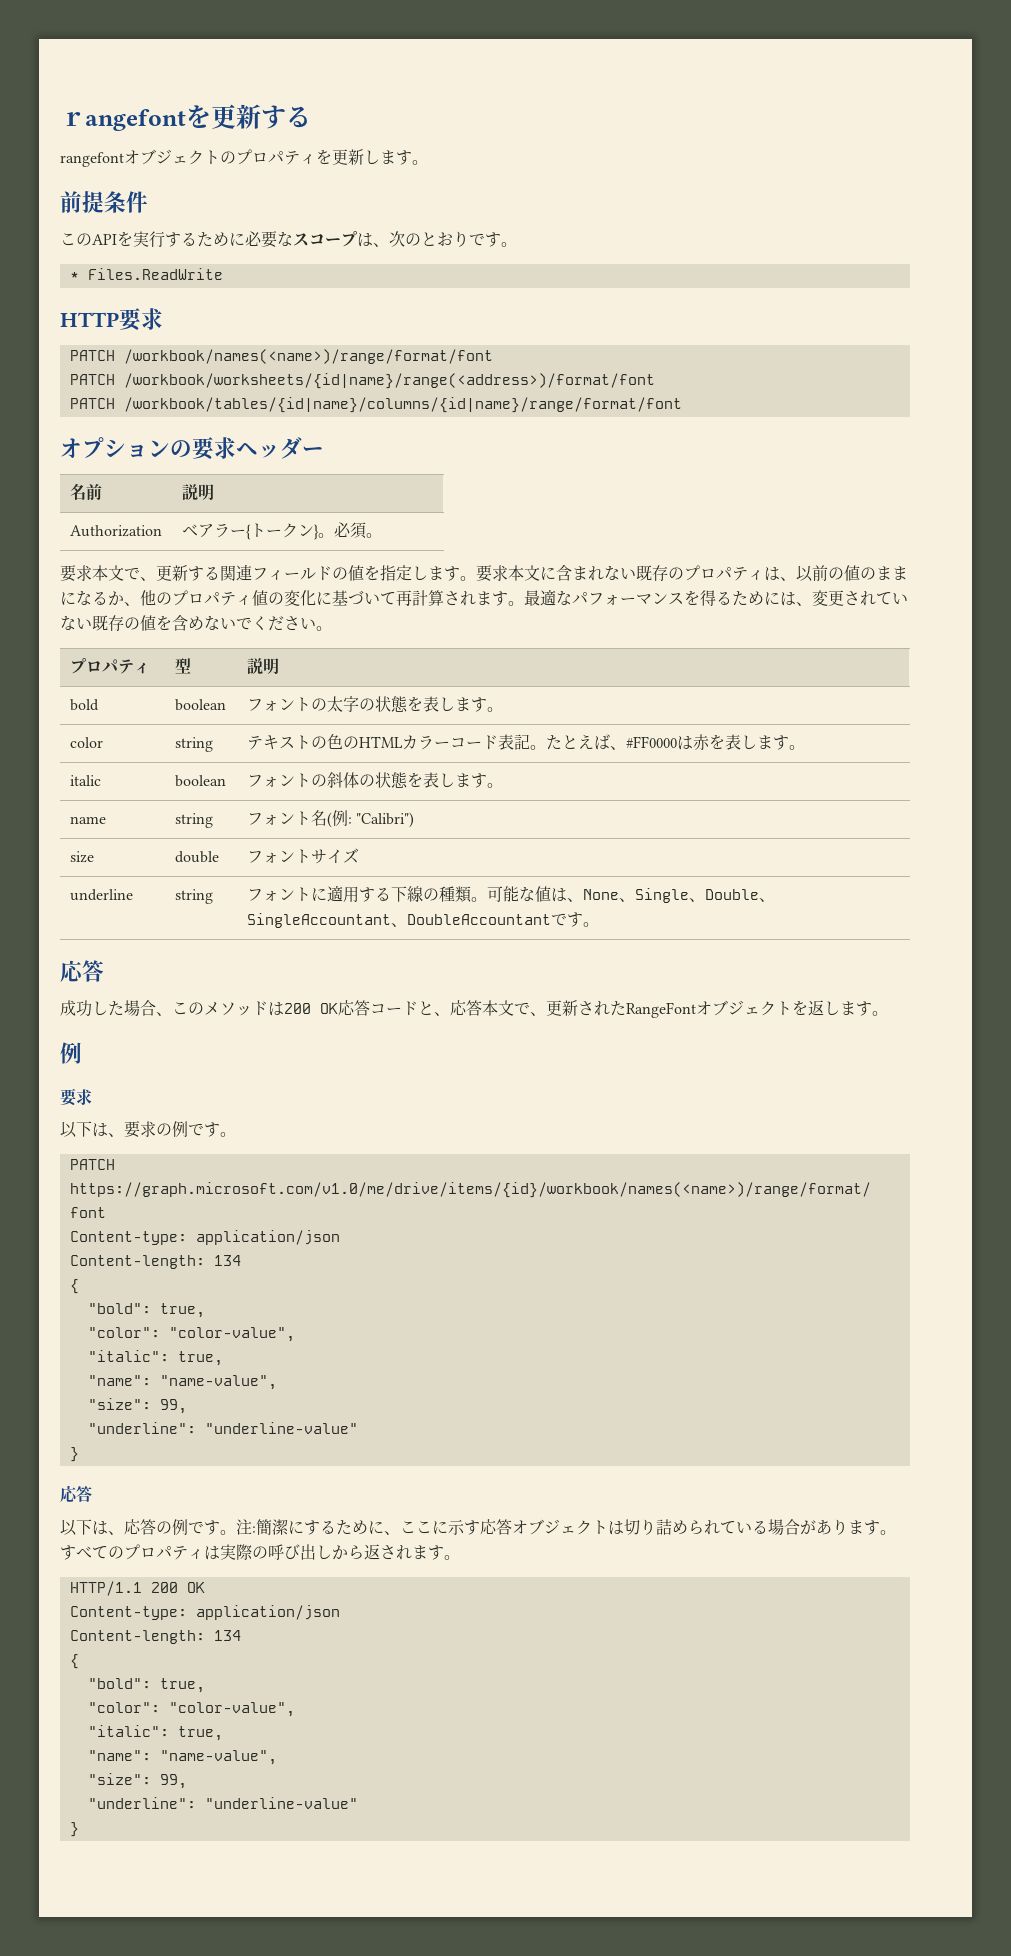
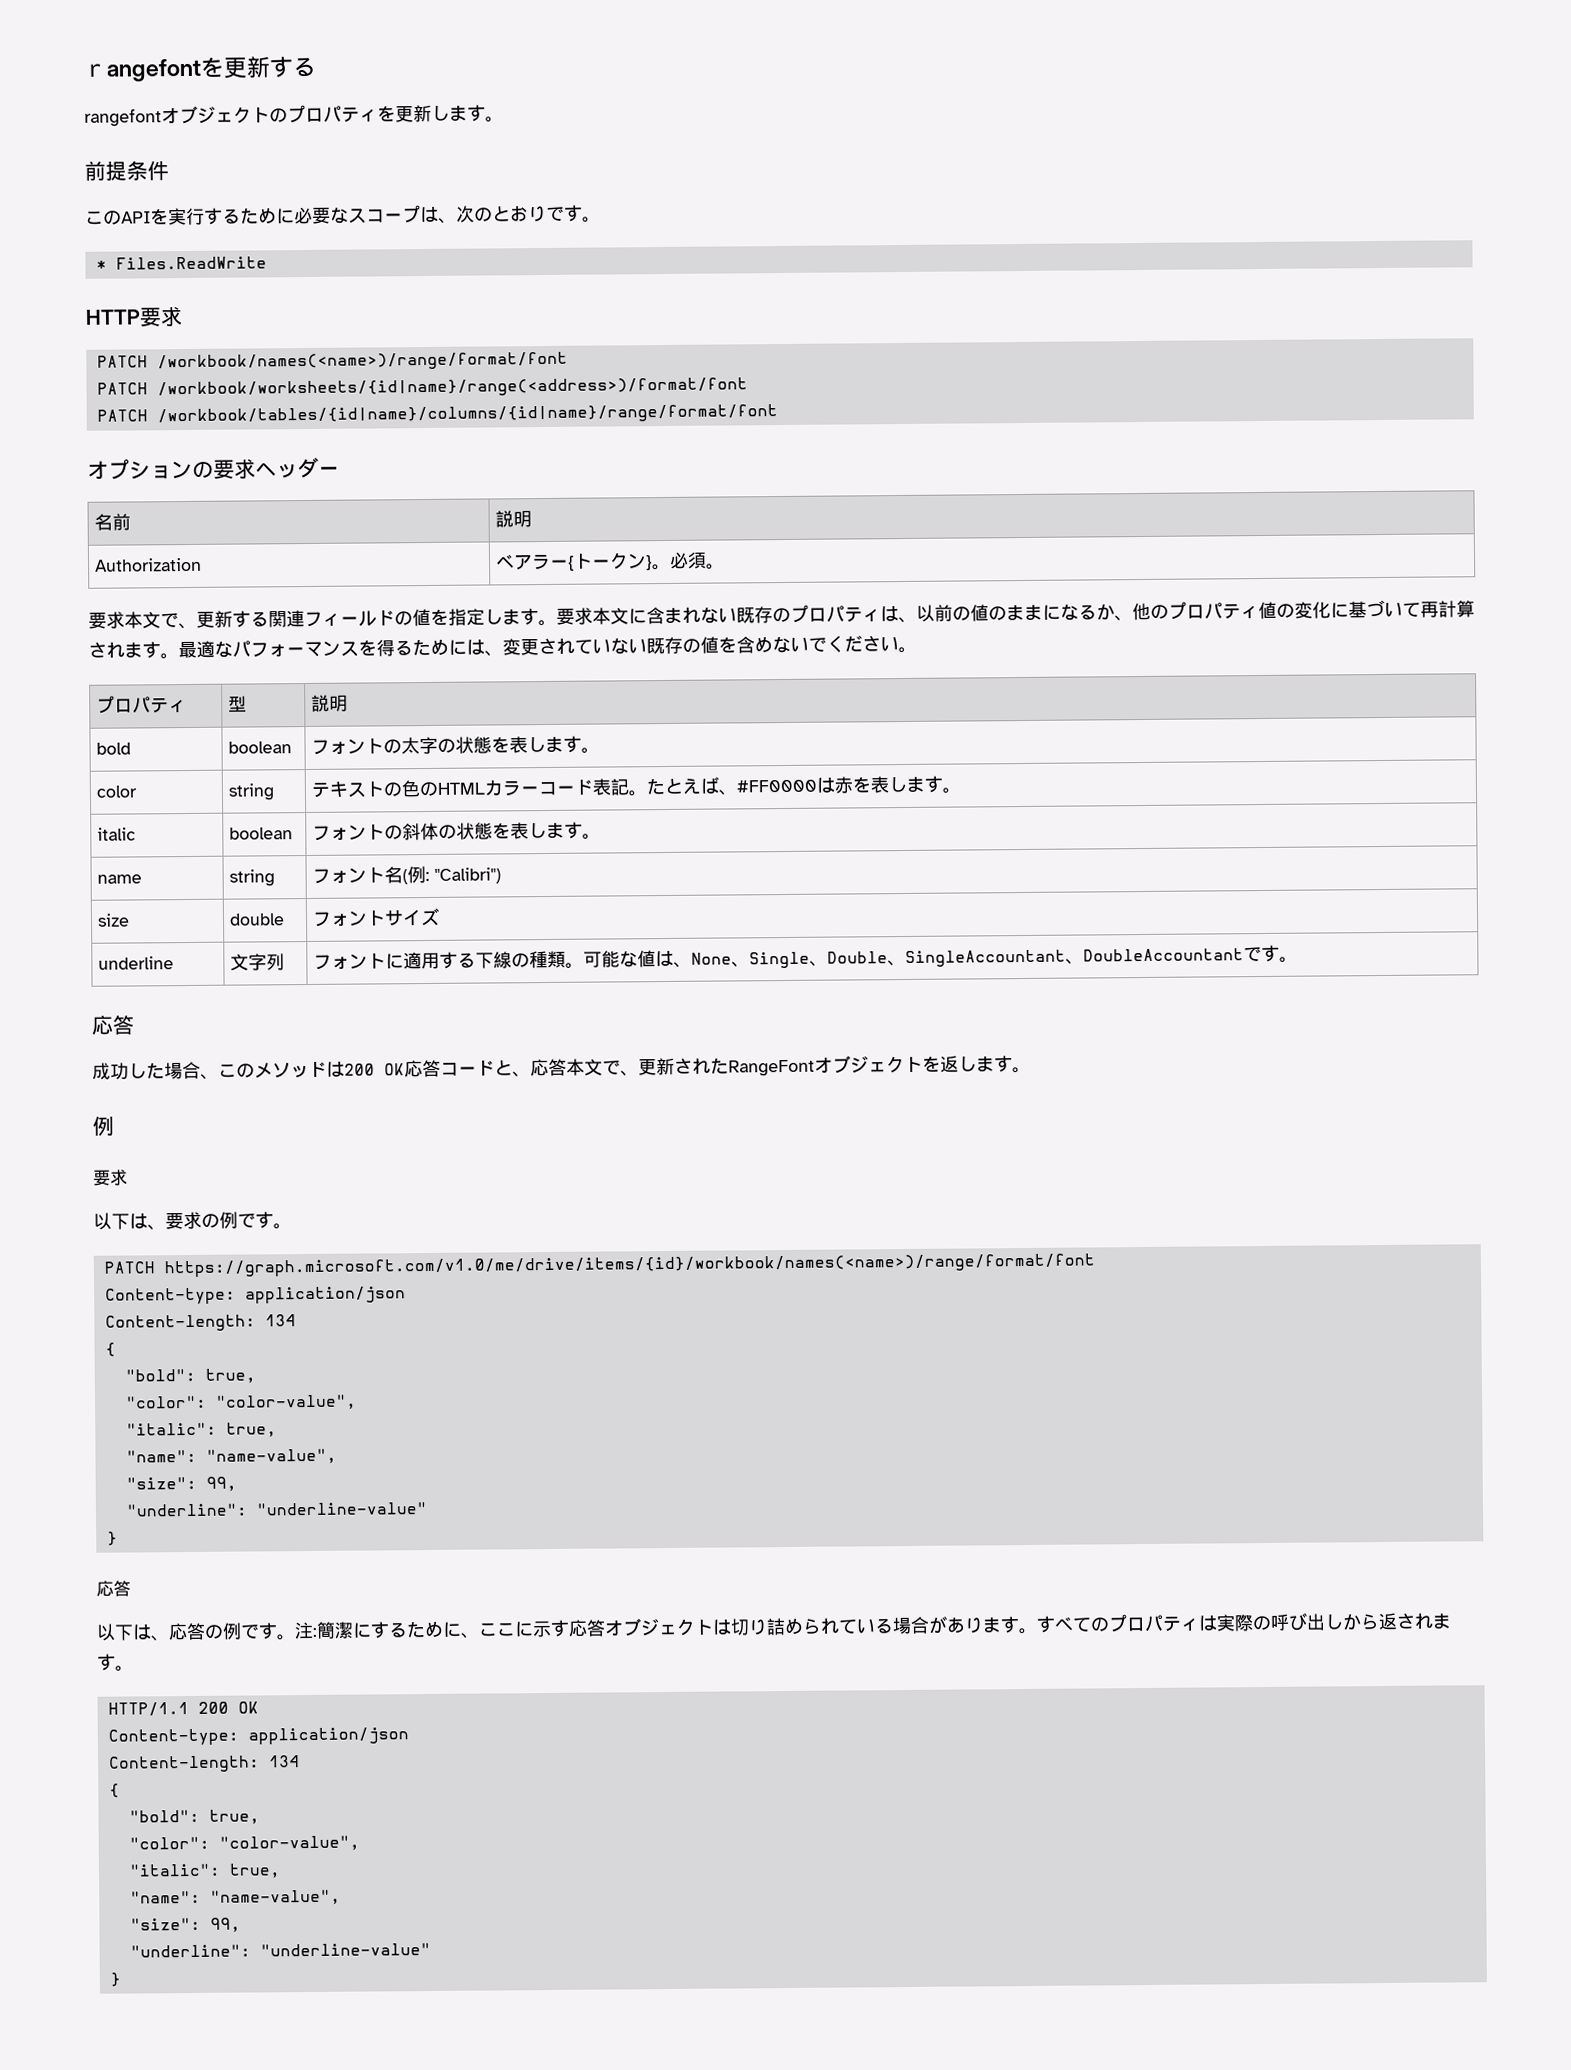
[174,889,213,904] string -> [230,953,286,971] 文字列

